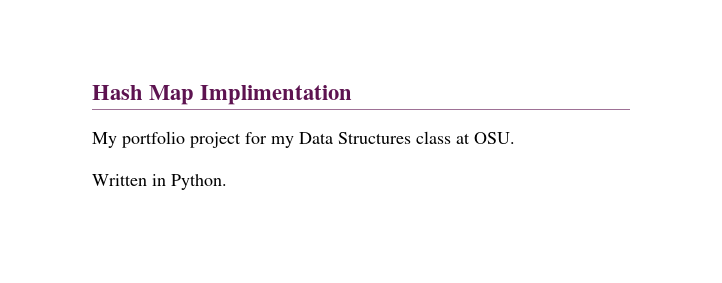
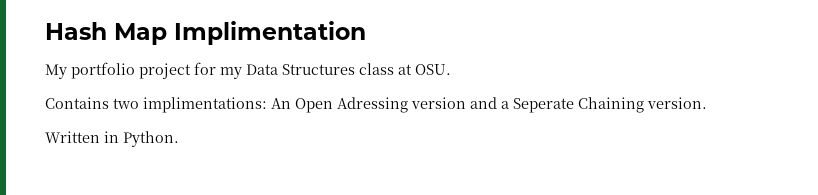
(515, 138) none -> [45,97,707,113] // Contains two implimentations: An Open Adressing version and a Seperate Chaining version.

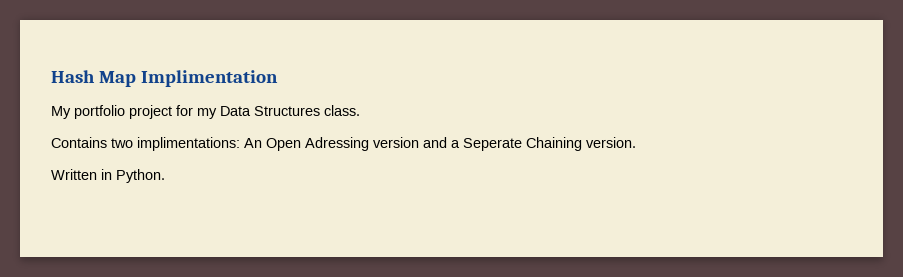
[359,63,451,75] class at OSU. -> [324,105,360,116] class.

